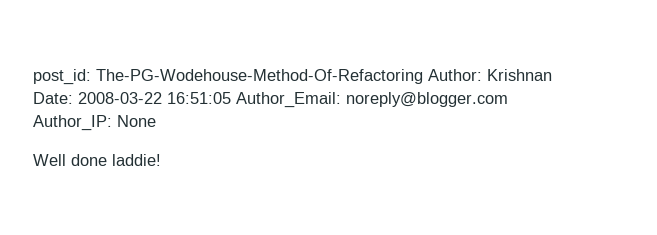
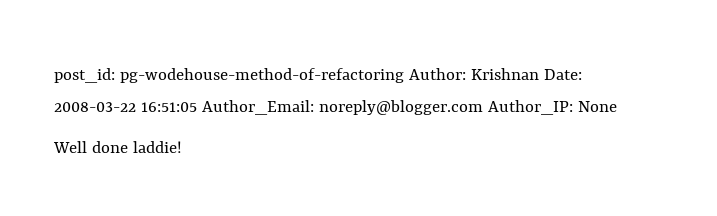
[96,69,423,84] The-PG-Wodehouse-Method-Of-Refactoring -> [119,68,404,83] pg-wodehouse-method-of-refactoring

